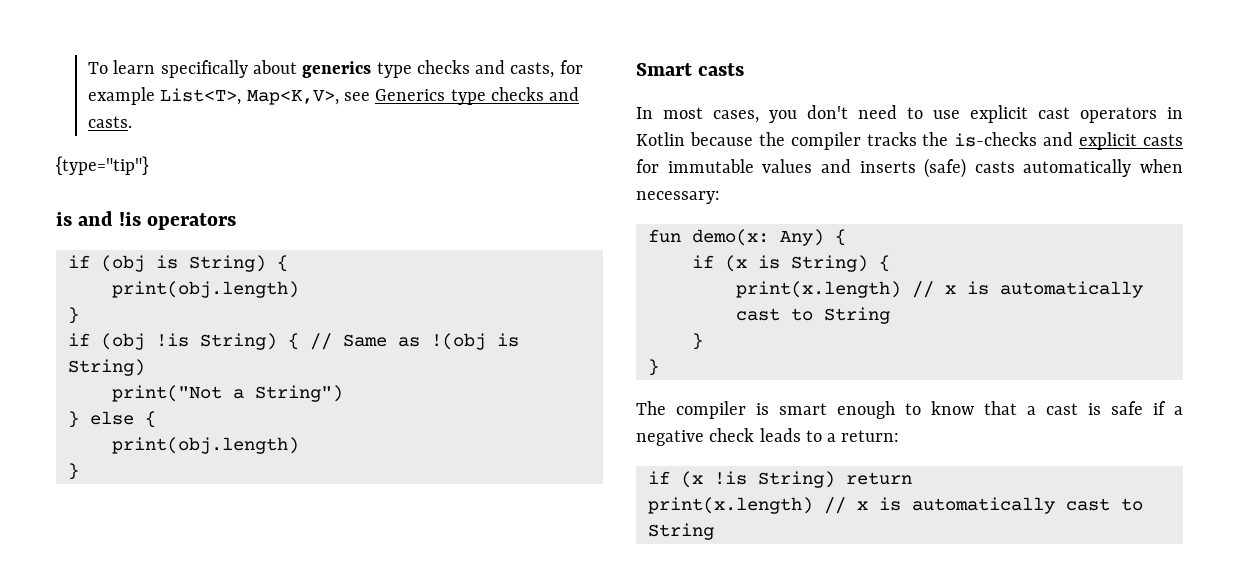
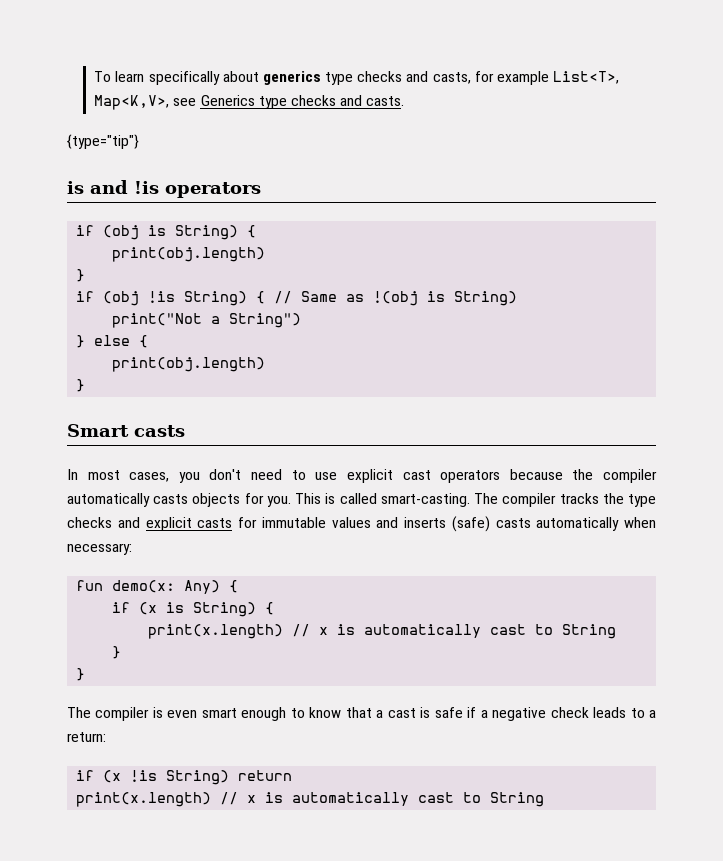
[1167,107,1183,119] [636,132,685,146] in Kotlin -> (501, 476) none
[866,132,1038,147] tracks the is-checks -> [67,493,656,507] [67,517,112,528] automatically casts objects for you. This is called smart-casting. The compiler tracks the type checks
(769, 409) none -> [167,710,198,718] even

